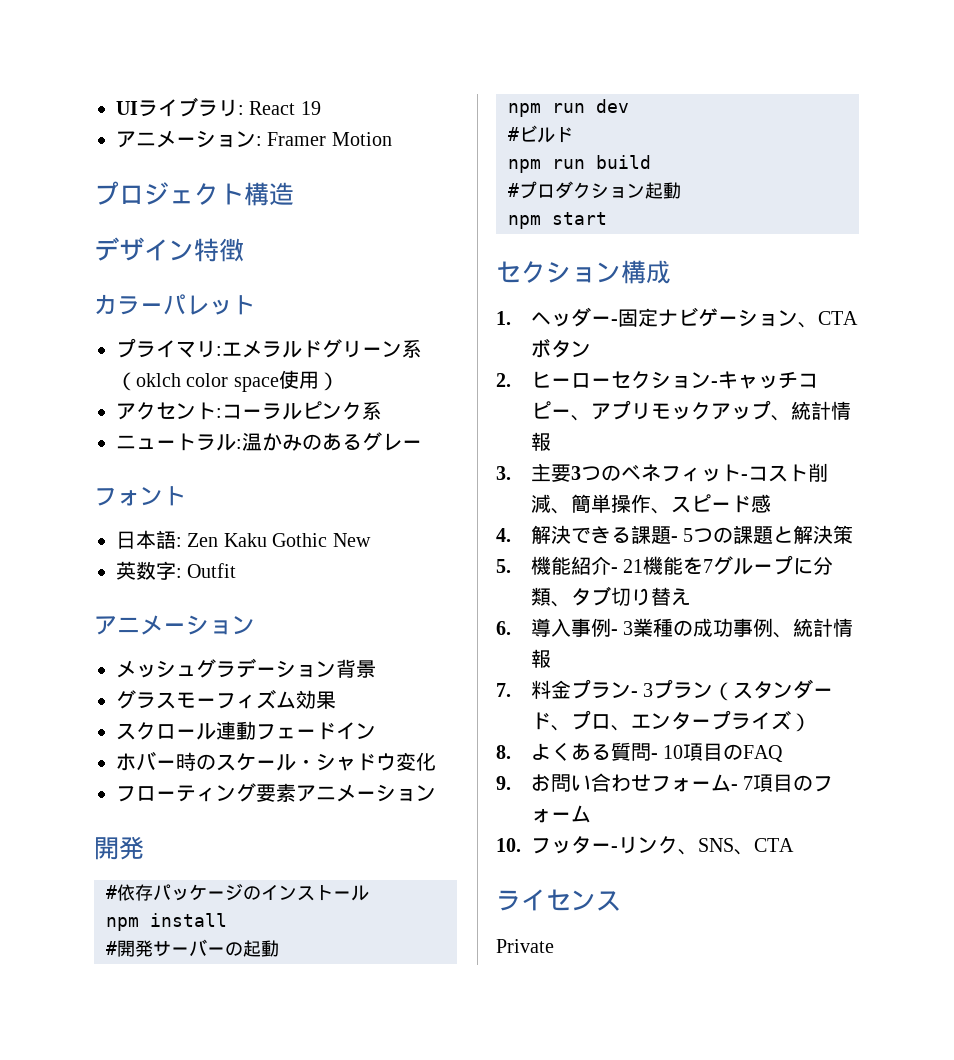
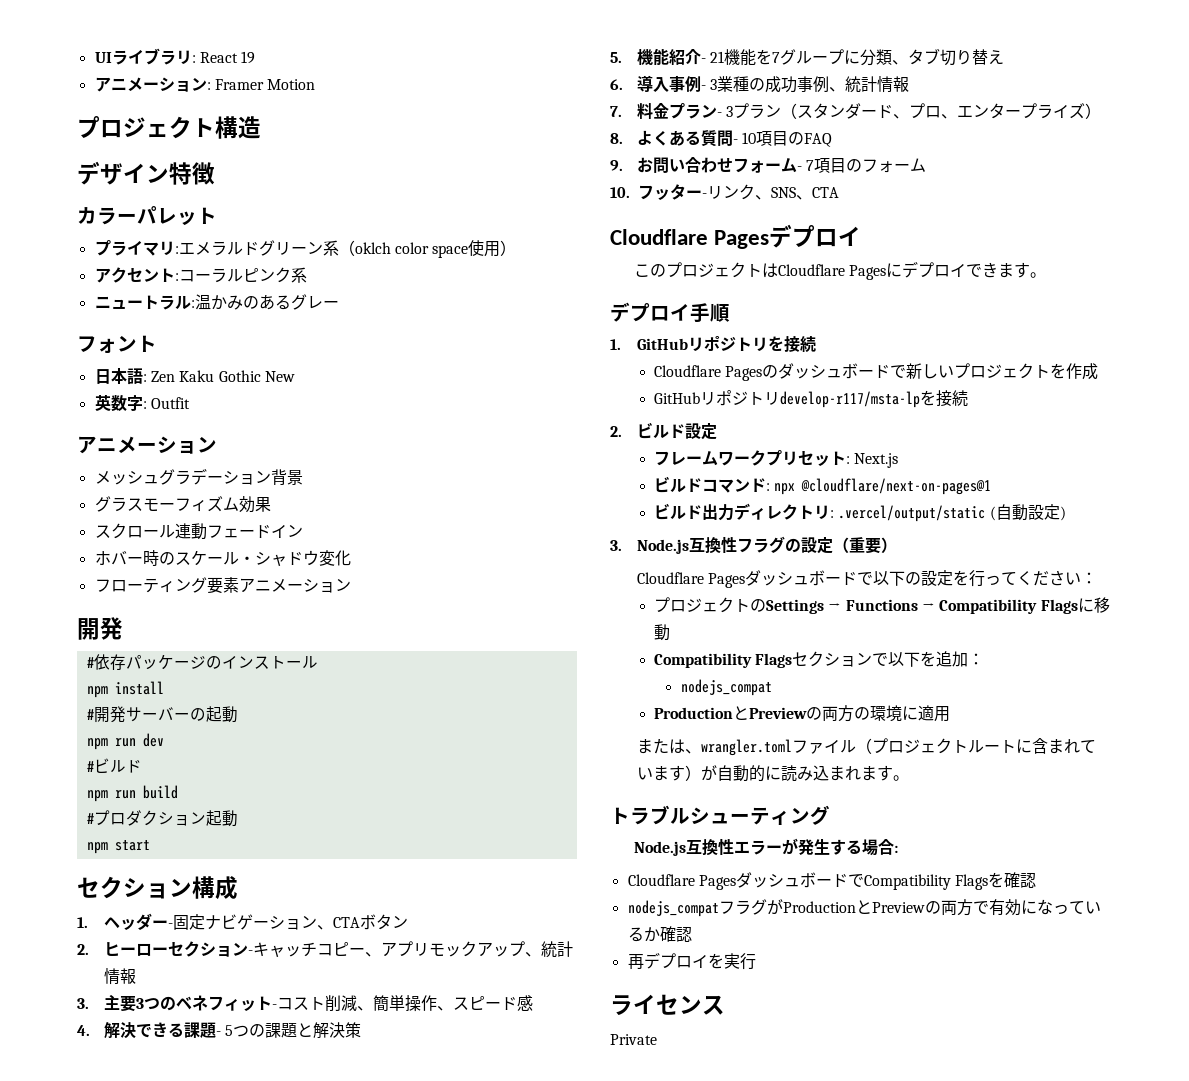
(794, 845) none -> [610,224,862,249] [633,261,1047,280] [610,302,730,323] [610,336,816,353] [654,363,1099,381] [654,390,969,408] [610,422,717,440] [654,450,899,468] [654,476,992,495] [654,503,1066,522] [610,536,897,554] [636,570,1097,588] [654,597,1110,614] [654,624,671,641] [654,651,985,668] [680,679,772,696] [654,705,951,722] [636,738,1096,756] [636,765,909,782] [610,805,830,825] [633,838,898,856] [627,872,1037,890] [627,899,1101,917] [627,926,692,942] [627,952,756,970] // Cloudflare Pagesデプロイ // このプロジェクトはCloudflare Pagesにデプロイできます。 // デプロイ手順 // 1. GitHubリポジトリを接続 // Cloudflare Pagesのダッシュボードで新しいプロジェクトを作成 // GitHubリポジトリdevelop-r117/msta-lpを接続 // 2.ビルド設定 // フレームワークプリセット: Next.js // ビルドコマンド: npx @cloudflare/next-on-pages@1 // ビルド出力ディレクトリ: .vercel/output/static (自動設定) // 3. Node.js互換性フラグの設定（重要） // Cloudflare Pagesダッシュボードで以下の設定を行ってください： // プロジェクトのSettings → Functions → Compatibility Flagsに移動 // Compatibility Flagsセクションで以下を追加： // nodejs_compat // ProductionとPreviewの両方の環境に適用 // または、wrangler.tomlファイル（プロジェクトルートに含まれています）が自動的に読み込まれます。 // トラブルシューティング // Node.js互換性エラーが発生する場合: // Cloudflare PagesダッシュボードでCompatibility Flagsを確認 // nodejs_compatフラグがProductionとPreviewの両方で有効になっているか確認 // 再デプロイを実行

